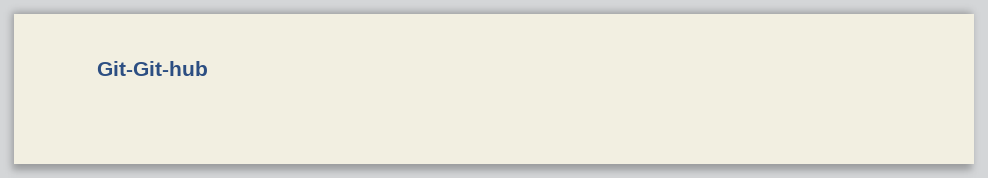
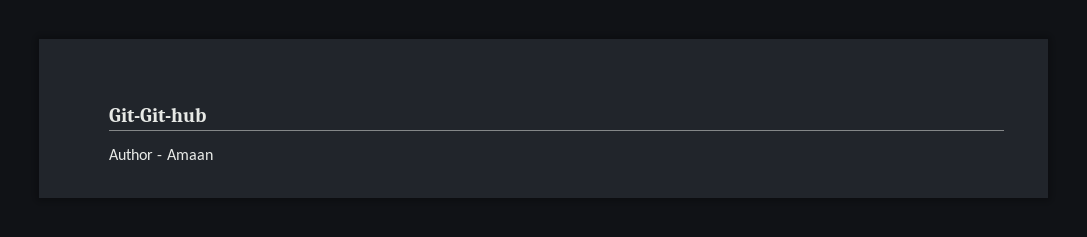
(208, 68) none -> [109,149,213,160] // Author - Amaan

